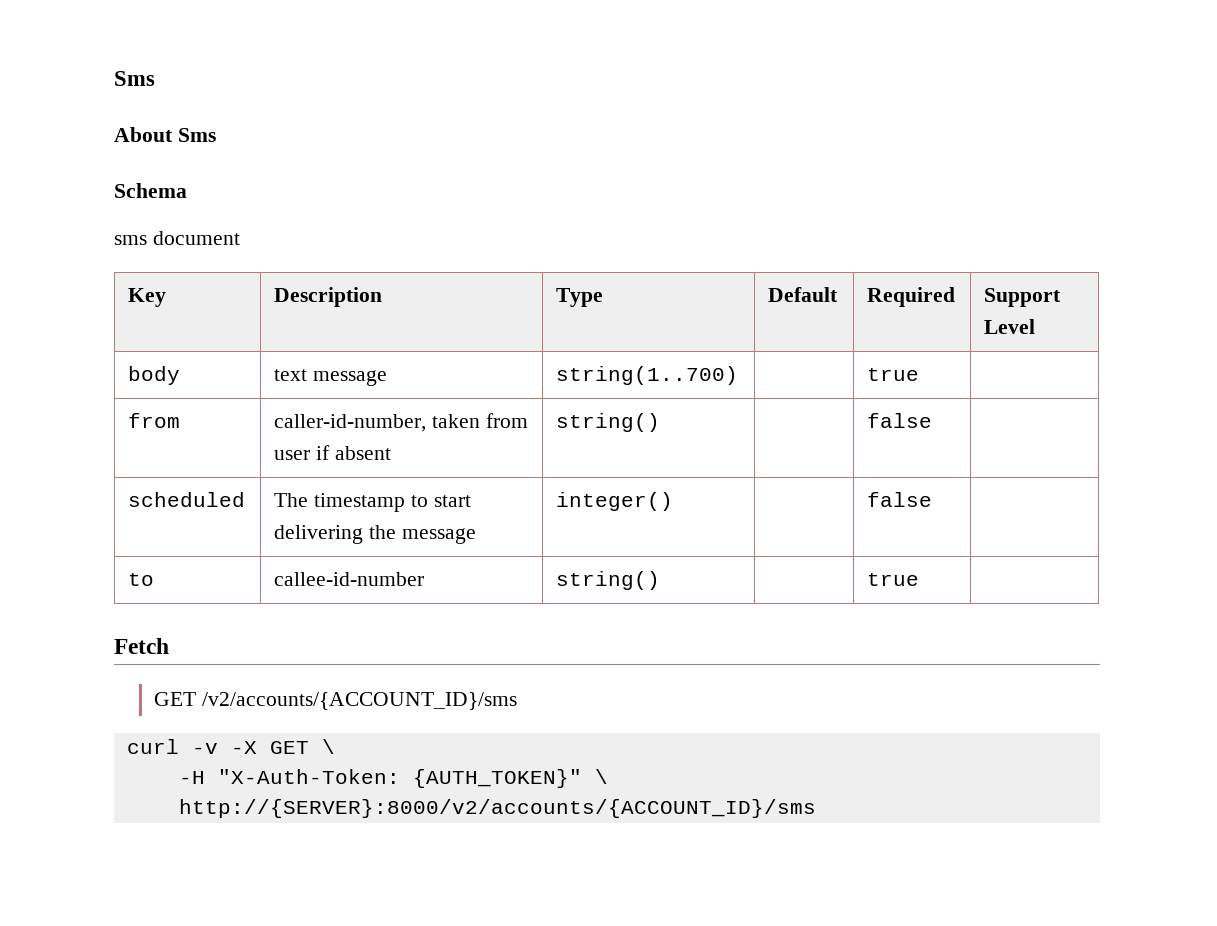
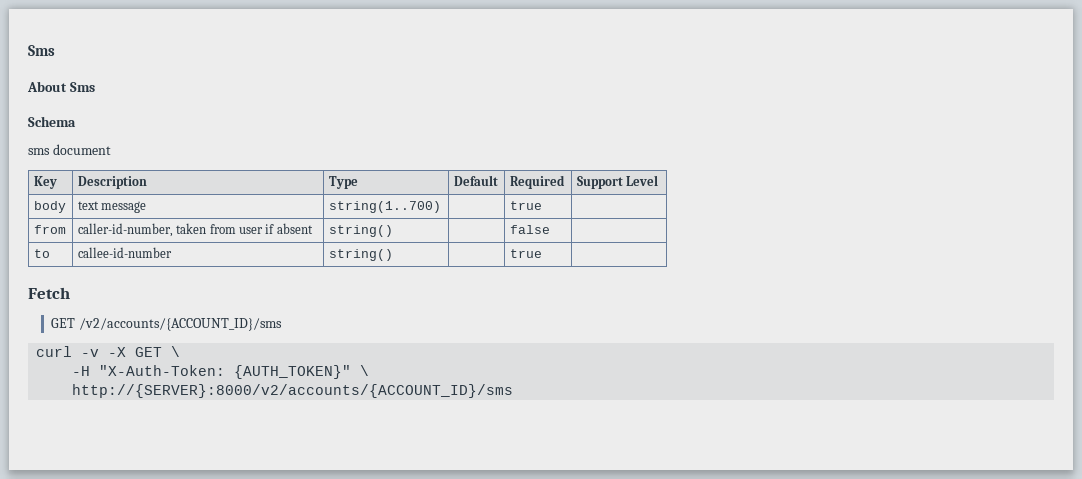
[128,492,246,507] [274,493,471,512] [274,525,477,544] [556,492,674,511] [867,492,933,507] // scheduled | The timestamp to start delivering the message | integer() | | false | -> (550, 229) none

